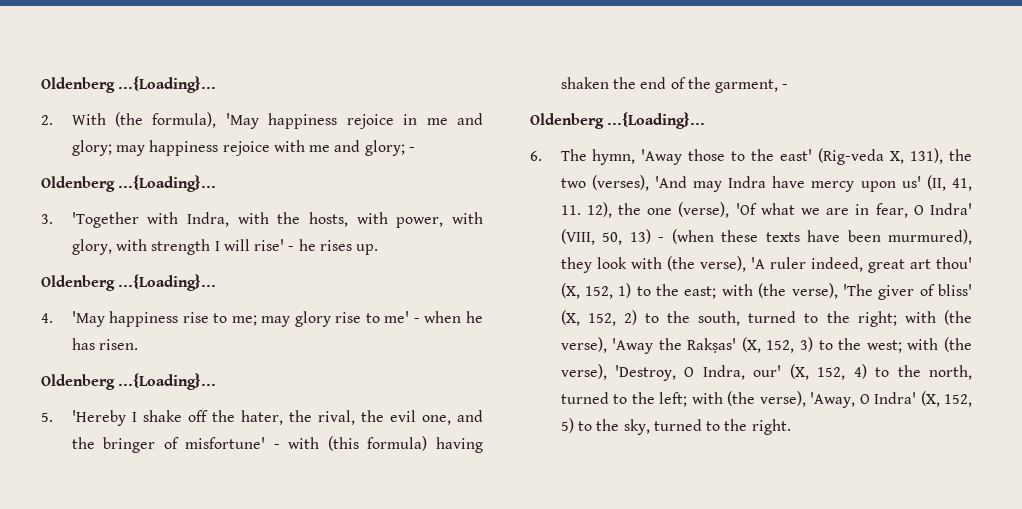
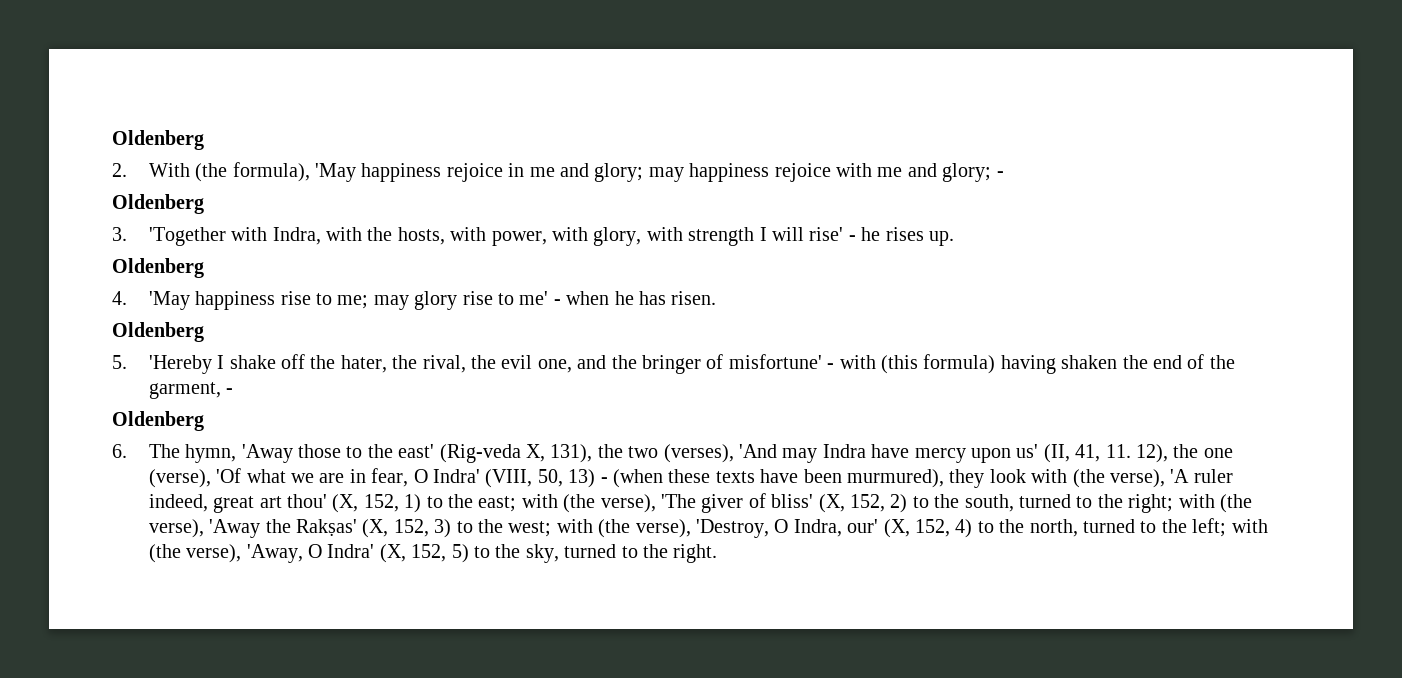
[41,76,217,93] Oldenberg ...{Loading}... -> [112,130,204,150] Oldenberg
[118,175,217,192] ...{Loading}... -> (204, 204) none
[118,274,217,291] ...{Loading}... -> (204, 268) none
[118,373,217,390] ...{Loading}... -> (204, 332) none
[607,112,706,129] ...{Loading}... -> (204, 421) none

